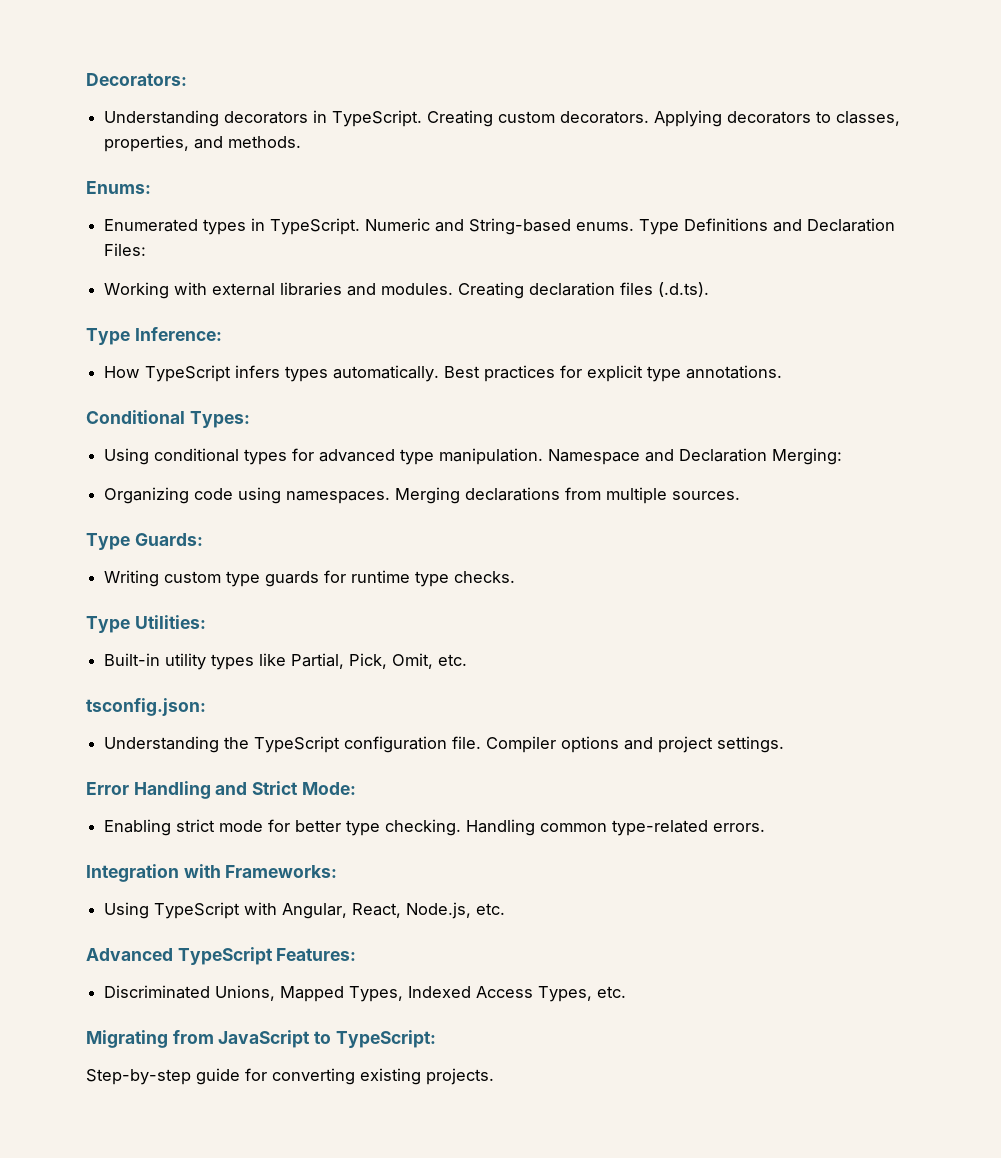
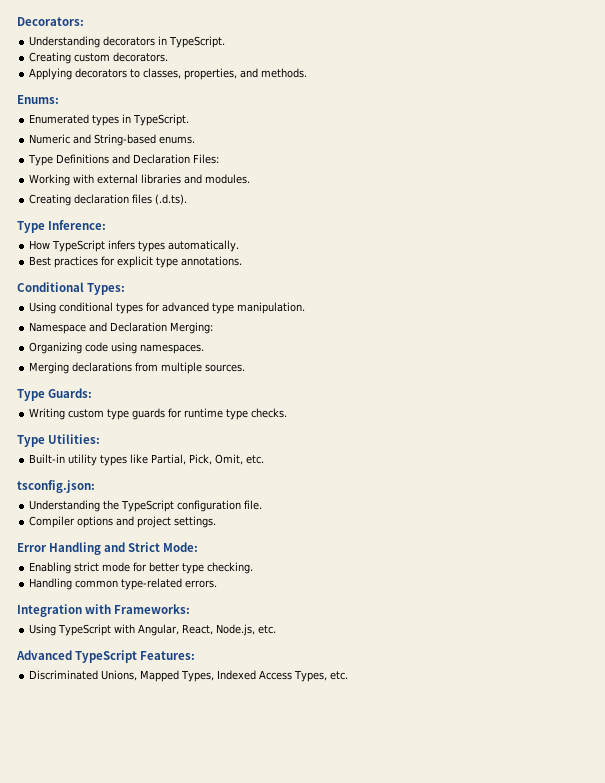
(423, 118) none -> (226, 42) //
(650, 117) none -> (169, 57) //
(361, 226) none -> (190, 120) //
(635, 226) none -> (196, 140) //
(454, 289) none -> (251, 179) //
(440, 373) none -> (240, 246) //
(544, 456) none -> (306, 308) //
(391, 497) none -> (205, 349) //
(482, 742) none -> (263, 505) //
(462, 827) none -> (254, 568) //
[86,1030,436,1048] [86,1068,494,1085] // Migrating from JavaScript to TypeScript: // Step-by-step guide for converting existing projects. -> (349, 675) none

